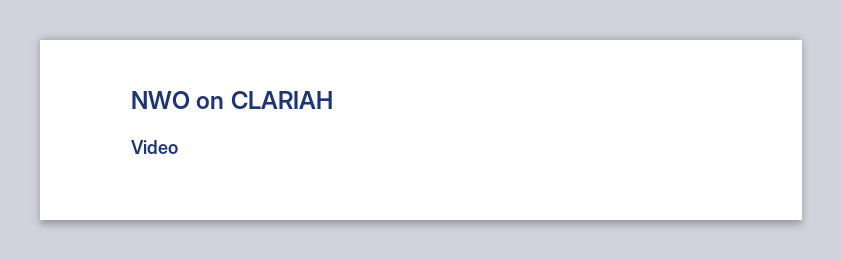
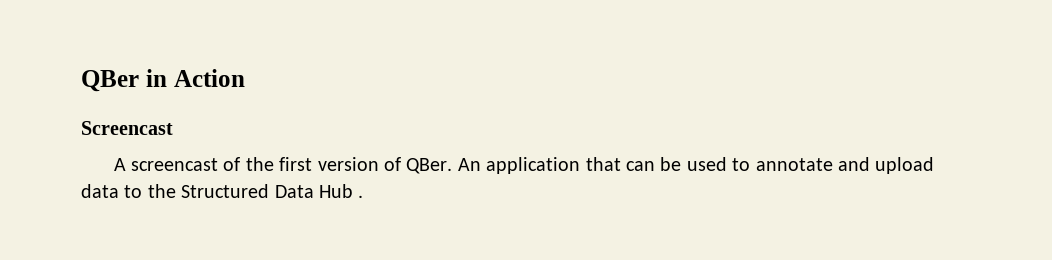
[131,91,333,109] [131,140,178,154] NWO on CLARIAH // Video -> [81,69,245,92] [81,121,173,135] [113,157,935,174] [81,184,364,198] QBer in Action // Screencast // A screencast of the first version of QBer. An application that can be used to annotate and upload data to the Structured Data Hub .

